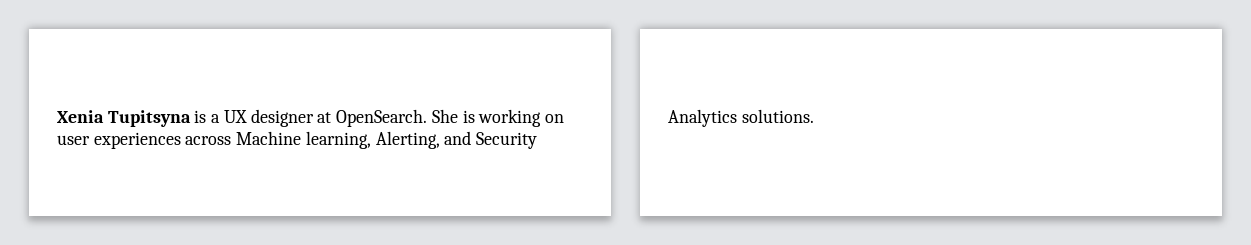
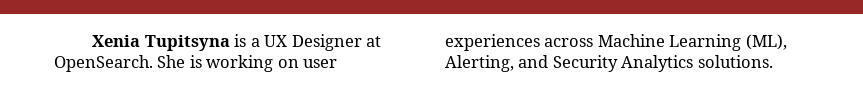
[250,109,314,127] designer -> [291,34,362,51] Designer
[305,131,371,149] learning, -> [669,34,787,51] Learning (ML),

